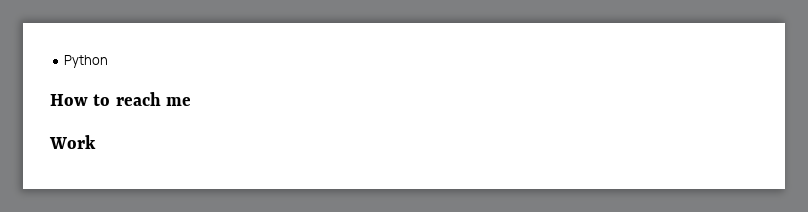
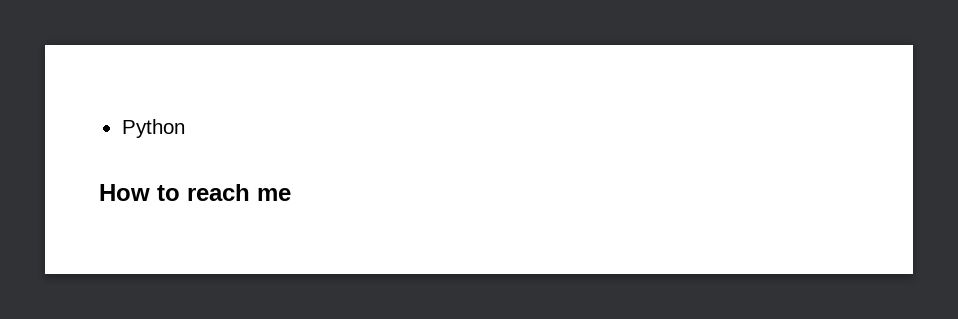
[49,135,96,149] // Work -> (291, 194) none

